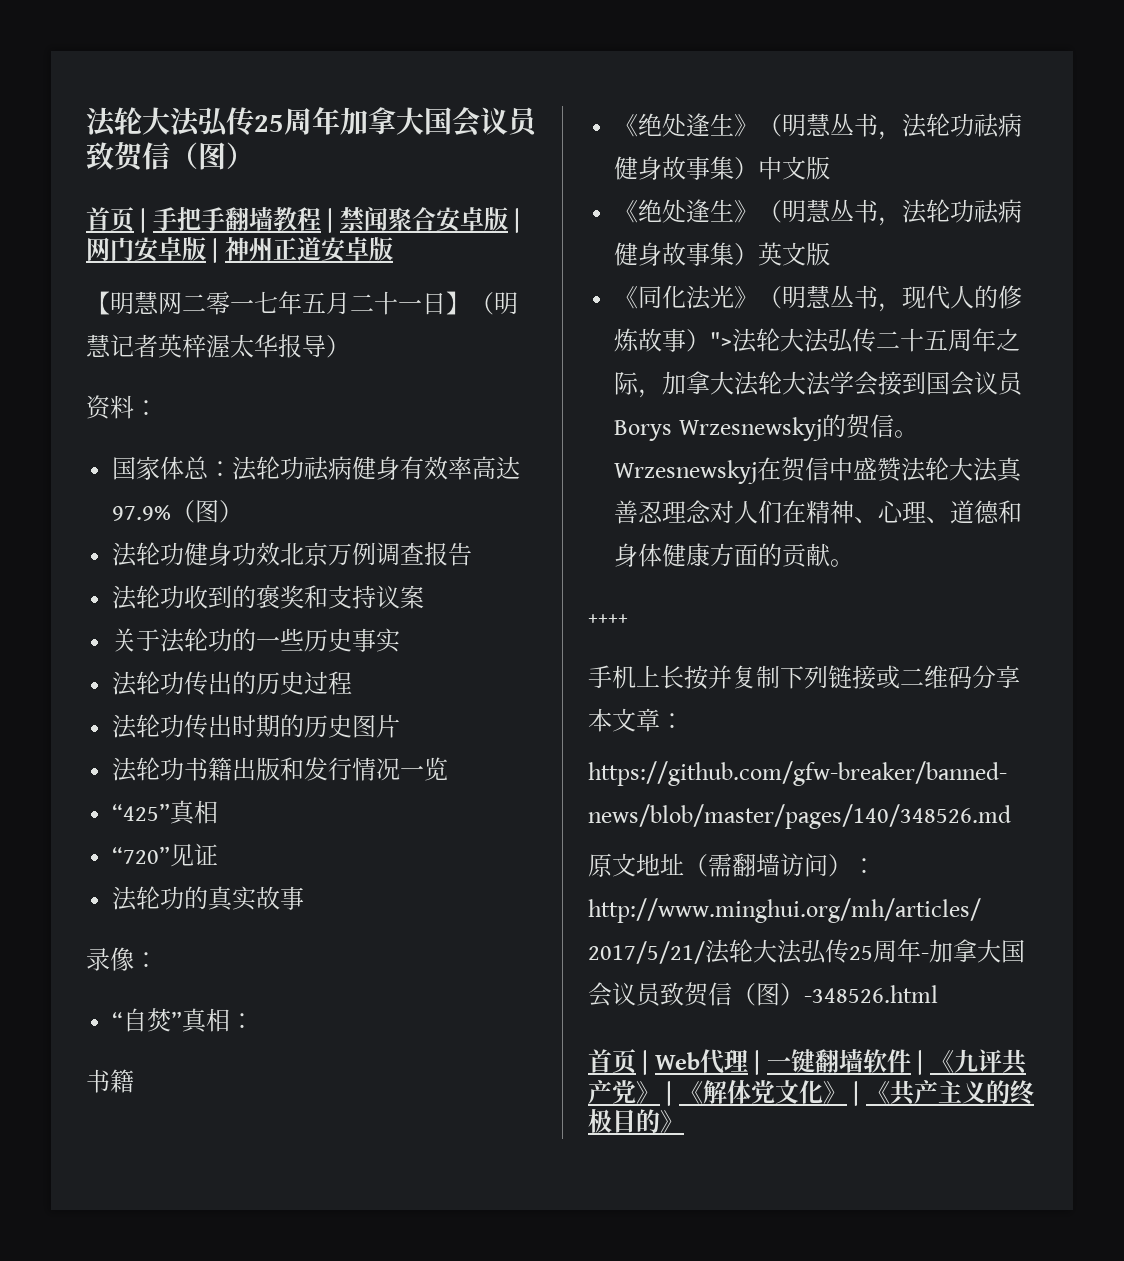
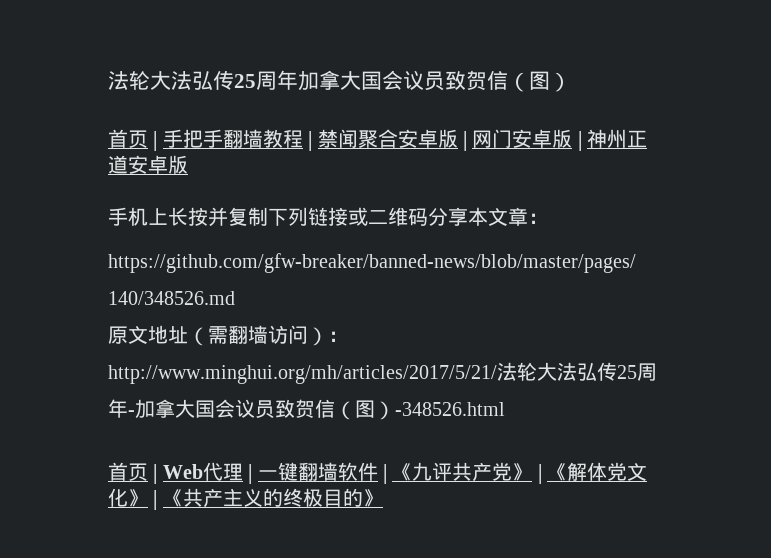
[86,291,518,315] [86,334,350,358] [86,395,158,420] [112,456,521,481] [112,499,244,523] [112,542,473,567] [112,585,425,610] [112,628,401,653] [112,671,353,696] [112,714,401,739] [112,757,449,782] [112,800,219,825] [112,843,219,867] [112,886,305,911] [86,947,158,971] [112,1008,255,1033] [86,1069,134,1093] [614,113,1023,140] [614,156,831,180] [614,199,1023,226] [614,242,831,266] [614,285,1023,312] [614,328,1021,354] [614,371,1025,398] [614,414,918,441] [614,457,1023,484] [614,500,1023,524] [614,543,855,568] [588,614,628,625] // 【明慧网二零一七年五月二十一日】（明慧记者英梓渥太华报导） // 资料： // 国家体总：法轮功祛病健身有效率高达97.9%（图） // 法轮功健身功效北京万例调查报告 // 法轮功收到的褒奖和支持议案 // 关于法轮功的一些历史事实 // 法轮功传出的历史过程 // 法轮功传出时期的历史图片 // 法轮功书籍出版和发行情况一览 // “425”真相 // “720”见证 // 法轮功的真实故事 // 录像： // “自焚”真相： // 书籍 // 《绝处逢生》（明慧丛书，法轮功祛病健身故事集）中文版 // 《绝处逢生》（明慧丛书，法轮功祛病健身故事集）英文版 // 《同化法光》（明慧丛书，现代人的修炼故事）">法轮大法弘传二十五周年之际，加拿大法轮大法学会接到国会议员Borys Wrzesnewskyj的贺信。Wrzesnewskyj在贺信中盛赞法轮大法真善忍理念对人们在精神、心理、道德和身体健康方面的贡献。 // ++++ -> (188, 164) none

